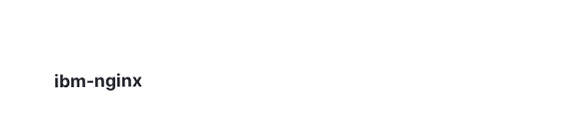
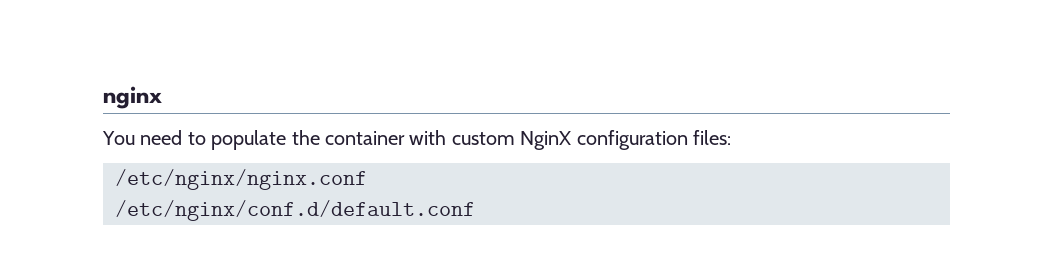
[54,72,143,92] ibm-nginx -> [103,86,162,109] [102,130,731,150] [115,169,367,190] [115,200,475,221] nginx // You need to populate the container with custom NginX configuration files: // /etc/nginx/nginx.conf // /etc/nginx/conf.d/default.conf

